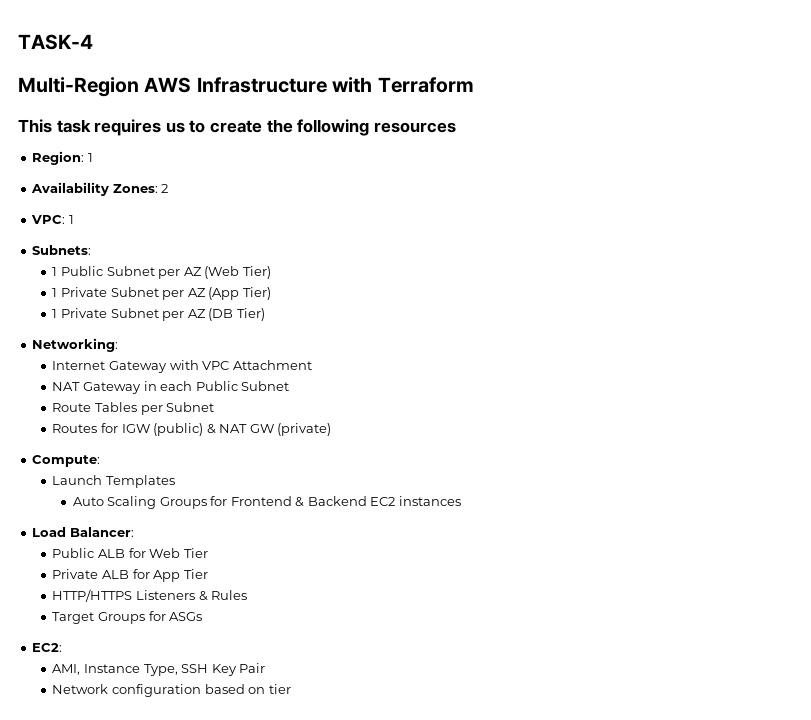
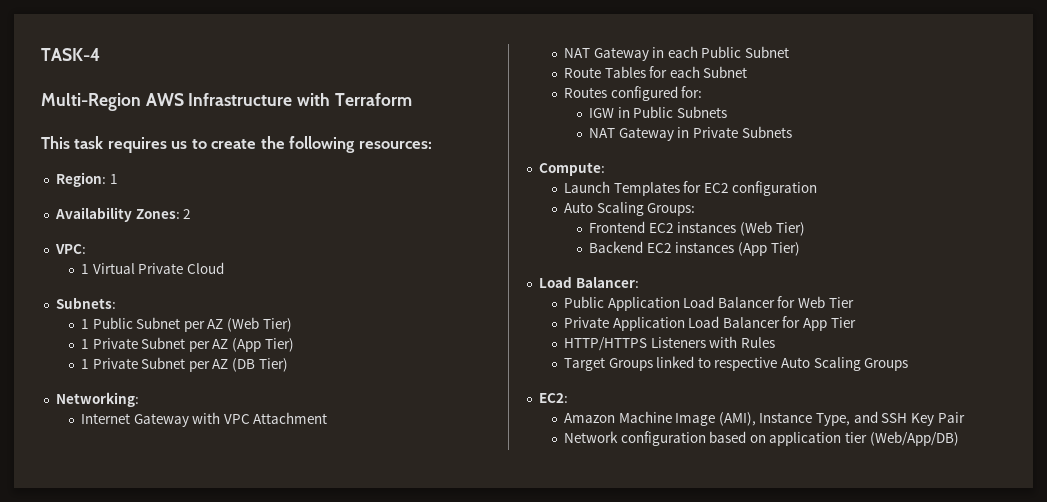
[373,122,456,133] resources -> [358,141,432,149] resources:
[68,215,74,224] 1 -> [80,262,224,274] // 1 Virtual Private Cloud
[140,405,163,415] per -> [649,66,700,78] for each
[100,423,332,436] for IGW (public) & NAT GW (private) -> [610,86,703,101] [588,106,727,118] [588,126,792,141] configured for: // IGW in Public Subnets // NAT Gateway in Private Subnets
[72,496,305,509] // Auto Scaling Groups for Frontend & -> [683,181,818,196] [563,202,696,216] [588,221,805,236] for EC2 configuration // Auto Scaling Groups: // Frontend EC2 instances (Web Tier) //
(461, 501) none -> [737,242,800,256] (App Tier)
[97,549,125,558] ALB -> [607,296,775,311] Application Load Balancer
[101,570,129,579] ALB -> [612,316,780,331] Application Load Balancer
[198,591,208,601] & -> [709,336,738,348] with
[148,611,203,621] [32,643,63,652] [52,664,81,675] for ASGs // EC2: // AMI, -> [656,356,909,371] [538,393,568,403] [563,411,756,426] linked to respective Auto Scaling Groups // EC2: // Amazon Machine Image (AMI),
(178, 670) none -> [853,411,878,423] and
[268,684,291,694] tier -> [769,431,959,446] application tier (Web/App/DB)

